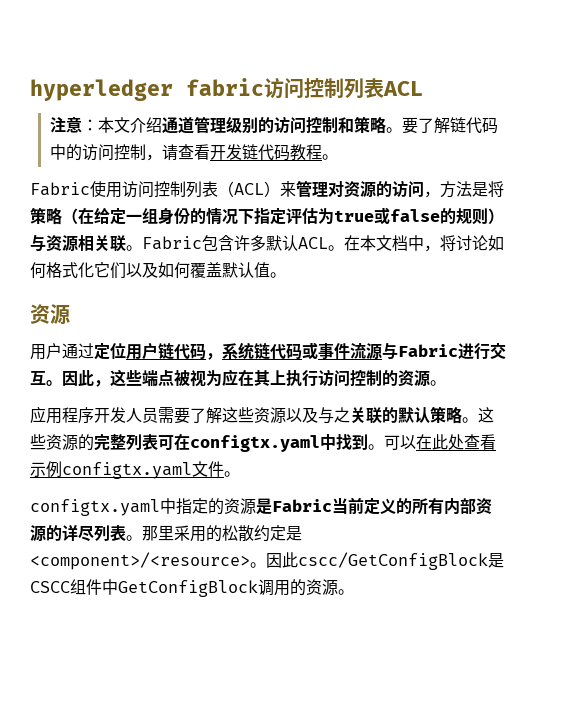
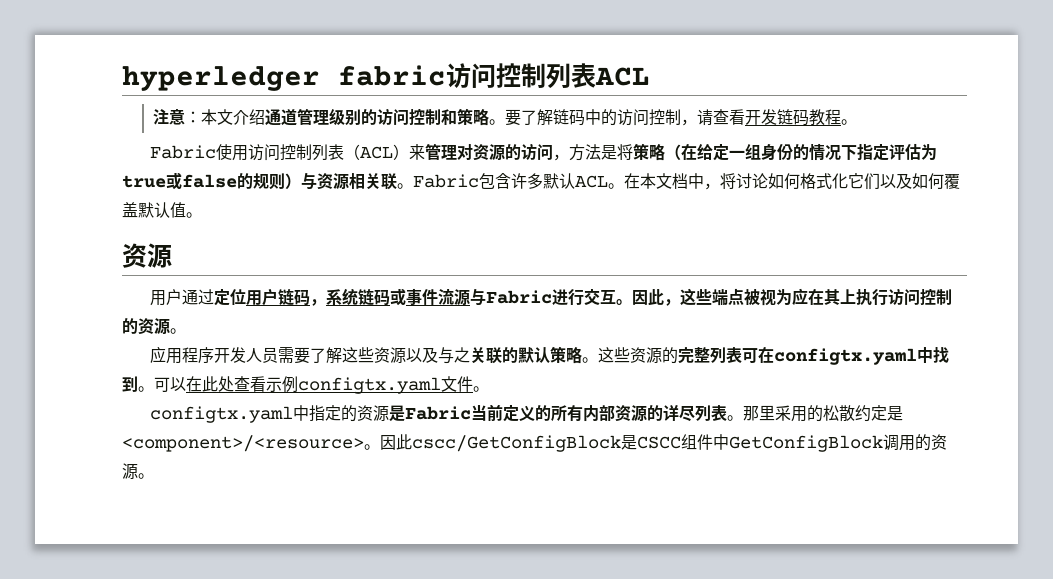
[465,117,482,134] 代 -> (569, 117) none
[257,144,274,161] 代 -> (793, 117) none
[174,344,190,359] 代 -> (294, 297) none
[270,344,286,359] 代 -> (374, 297) none

